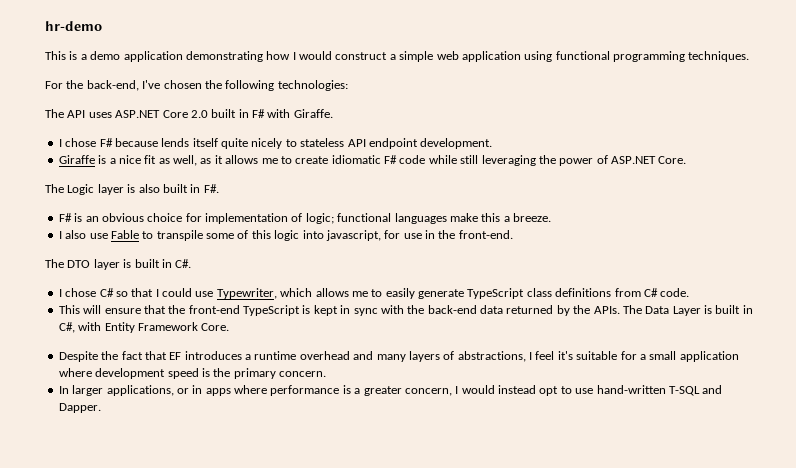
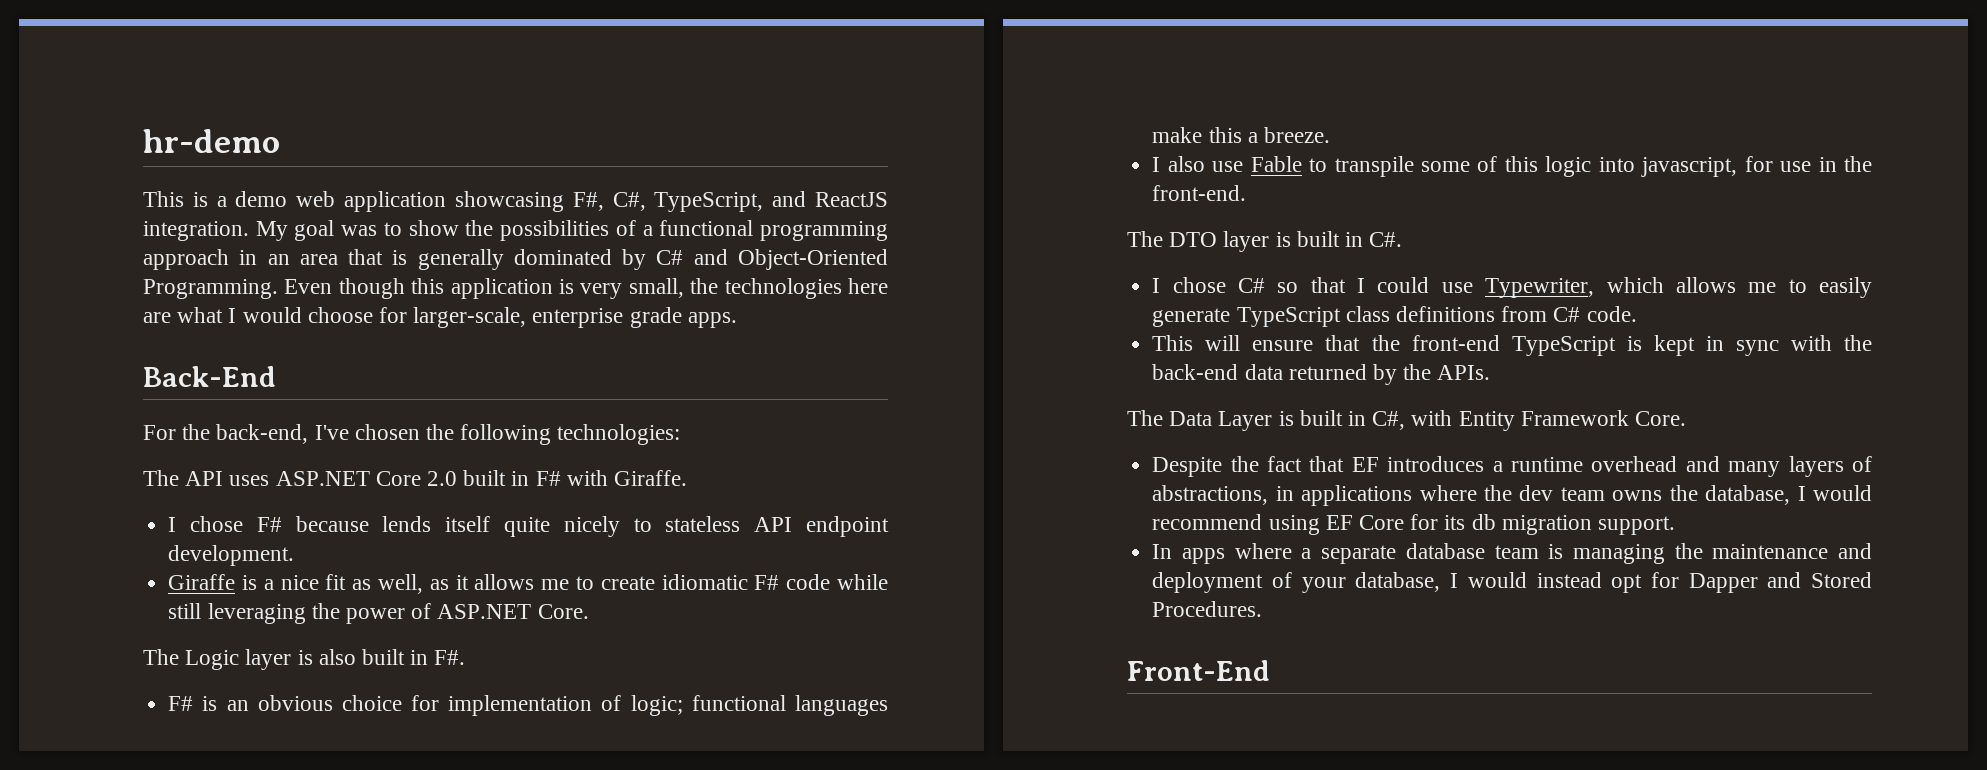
[123,51,750,62] application demonstrating how I would construct a simple web application using functional programming techniques. -> [296,191,888,212] [143,220,889,241] [143,249,888,270] [143,278,888,299] [143,307,737,328] [143,366,276,387] web application showcasing F#, C#, TypeScript, and ReactJS integration. My goal was to show the possibilities of a functional programming approach in an area that is generally dominated by C# and Object-Oriented Programming. Even though this application is very small, the technologies here are what I would choose for larger-scale, enterprise grade apps. // Back-End
(620, 310) none -> (1491, 372) //
[529,351,739,362] [58,368,326,379] [58,385,723,396] [58,403,101,413] I feel it's suitable for a small application where development speed is the primary concern. // In larger applications, or in apps where performance is a greater concern, I would instead opt to use hand-written T-SQL and Dapper. -> [1275,485,1872,506] [1152,514,1675,535] [1152,543,1872,564] [1152,572,1872,593] [1152,601,1263,617] [1127,660,1270,681] in applications where the dev team owns the database, I would recommend using EF Core for its db migration support. // In apps where a separate database team is managing the maintenance and deployment of your database, I would instead opt for Dapper and Stored Procedures. // Front-End

